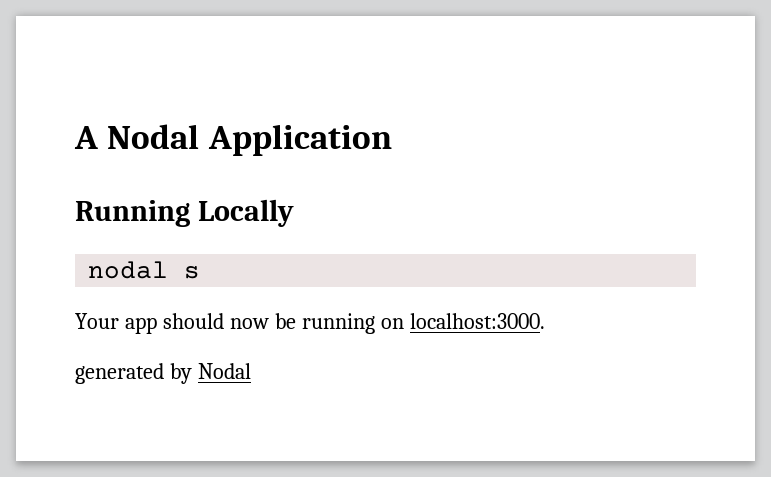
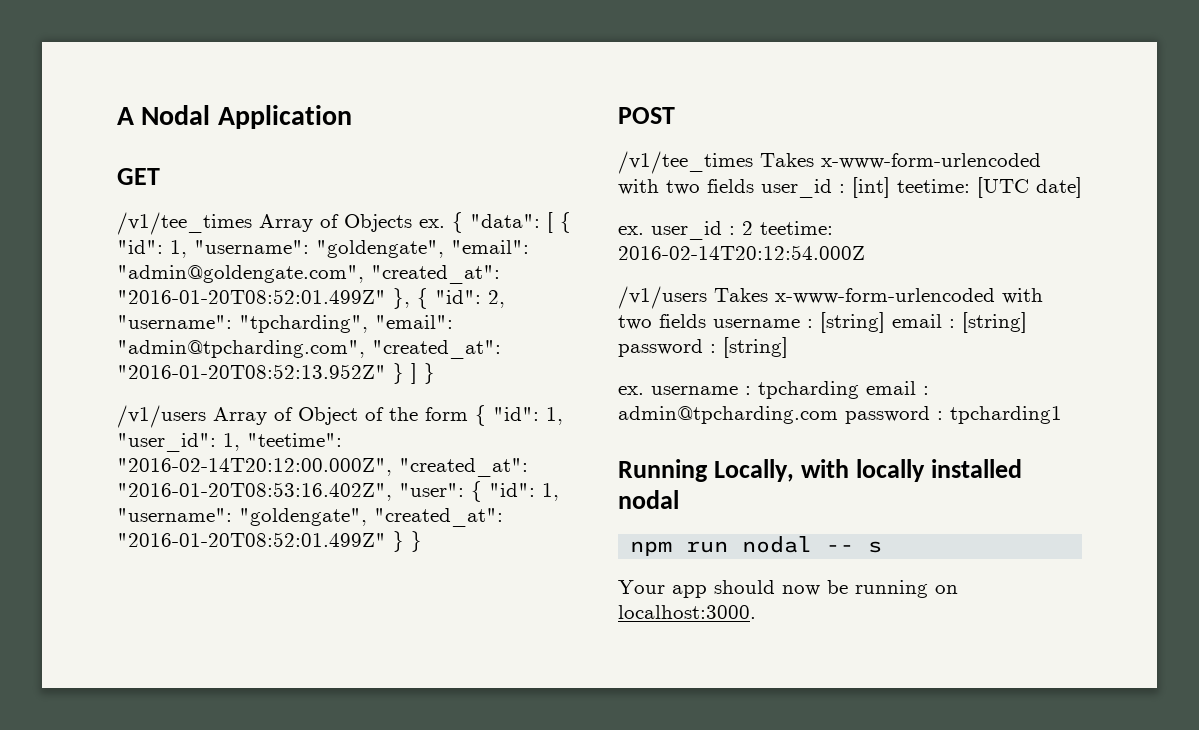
[75,199,294,227] [88,261,169,279] Running Locally // nodal -> [117,168,160,185] [117,212,571,235] [117,240,529,258] [117,265,500,284] [117,288,505,309] [117,315,453,333] [117,340,501,359] [117,363,435,384] [117,405,563,428] [117,433,342,452] [117,458,528,477] [117,481,559,502] [117,508,503,527] [117,531,422,552] [618,107,675,124] [618,151,1041,174] [618,177,1082,198] [618,221,833,240] [618,245,865,260] [618,286,1043,309] [618,312,1027,333] [618,337,788,358] [618,381,929,399] [618,406,1062,424] [618,459,1022,482] [618,490,679,509] [630,536,855,556] GET // /v1/tee_times Array of Objects ex. { "data": [ { "id": 1, "username": "goldengate", "email": "admin@goldengate.com", "created_at": "2016-01-20T08:52:01.499Z" }, { "id": 2, "username": "tpcharding", "email": "admin@tpcharding.com", "created_at": "2016-01-20T08:52:13.952Z" } ] } // /v1/users Array of Object of the form { "id": 1, "user_id": 1, "teetime": "2016-02-14T20:12:00.000Z", "created_at": "2016-01-20T08:53:16.402Z", "user": { "id": 1, "username": "goldengate", "created_at": "2016-01-20T08:52:01.499Z" } } // POST // /v1/tee_times Takes x-www-form-urlencoded with two fields user_id : [int] teetime: [UTC date] // ex. user_id : 2 teetime: 2016-02-14T20:12:54.000Z // /v1/users Takes x-www-form-urlencoded with two fields username : [string] email : [string] password : [string] // ex. username : tpcharding email : admin@tpcharding.com password : tpcharding1 // Running Locally, with locally installed nodal // npm run nodal --
[75,363,251,384] // generated by Nodal -> (756, 612) none

